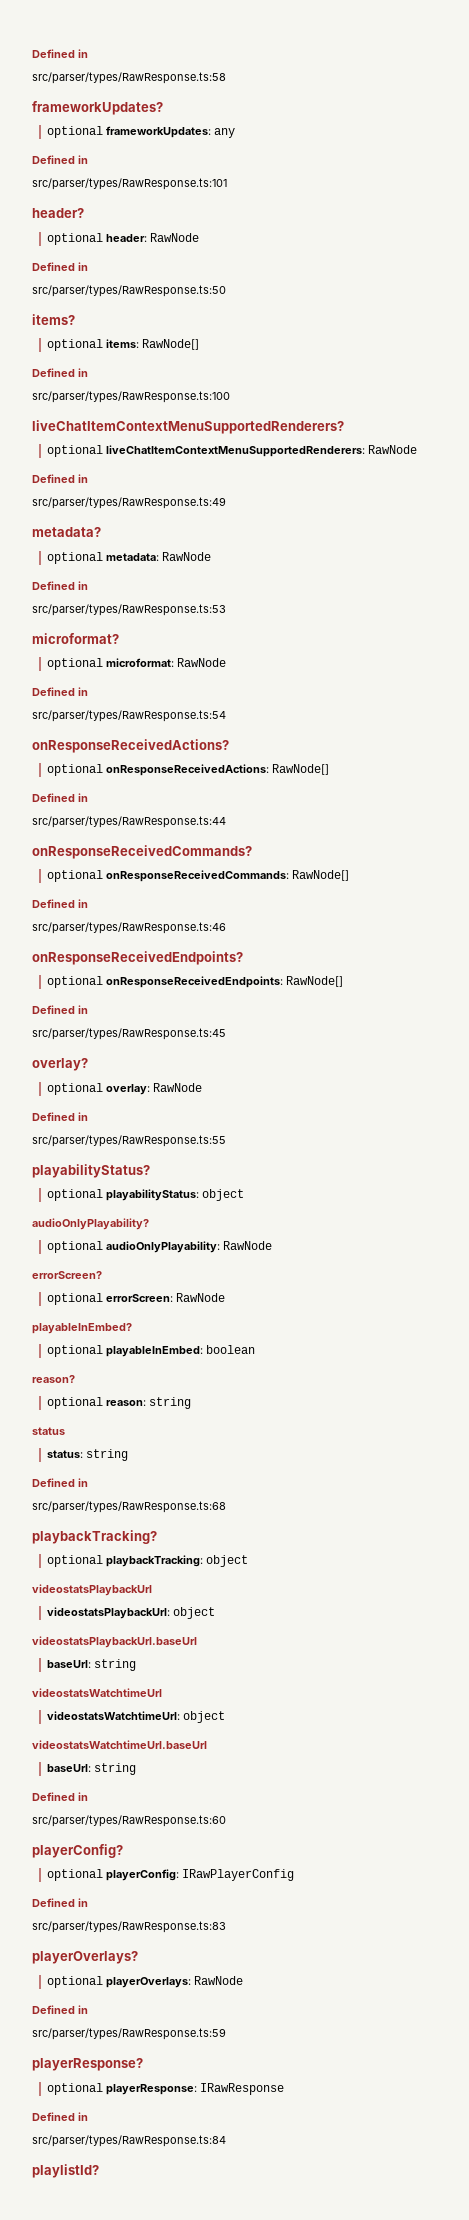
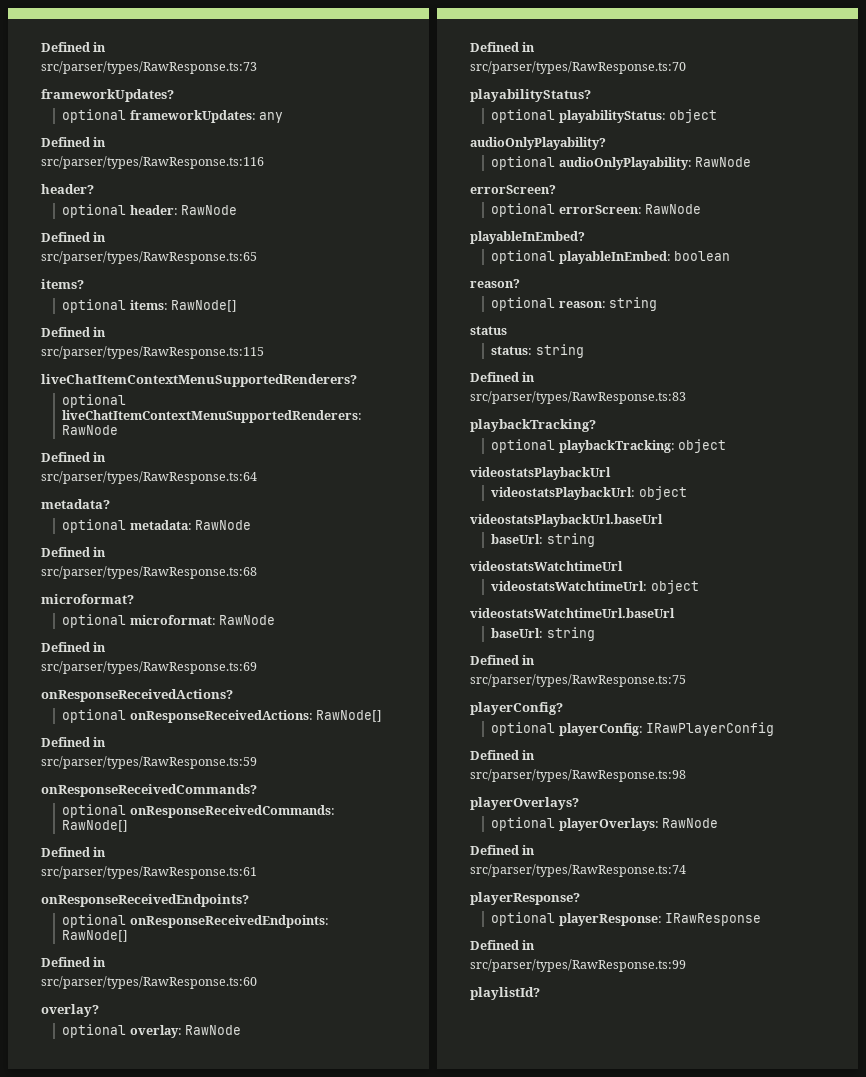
[32,49,88,58] [32,72,226,84] Defined in // src/parser/types/RawResponse.ts:58 -> [41,42,107,52] [41,61,257,74] Defined in // src/parser/types/RawResponse.ts:73
[32,178,227,190] src/parser/types/RawResponse.ts:101 -> [41,156,264,169] src/parser/types/RawResponse.ts:116
[32,285,226,297] src/parser/types/RawResponse.ts:50 -> [41,251,257,264] src/parser/types/RawResponse.ts:65
[32,391,230,403] src/parser/types/RawResponse.ts:100 -> [41,346,264,359] src/parser/types/RawResponse.ts:115
[32,497,226,509] src/parser/types/RawResponse.ts:49 -> [41,471,257,484] src/parser/types/RawResponse.ts:64
[32,604,226,616] src/parser/types/RawResponse.ts:53 -> [41,566,257,579] src/parser/types/RawResponse.ts:68
[32,710,226,722] src/parser/types/RawResponse.ts:54 -> [41,661,257,674] src/parser/types/RawResponse.ts:69
[32,816,226,828] src/parser/types/RawResponse.ts:44 -> [41,756,257,769] src/parser/types/RawResponse.ts:59
[32,922,226,934] src/parser/types/RawResponse.ts:46 -> [41,866,257,879] src/parser/types/RawResponse.ts:61
[32,1028,226,1040] src/parser/types/RawResponse.ts:45 -> [41,976,257,989] src/parser/types/RawResponse.ts:60
[32,1135,226,1147] src/parser/types/RawResponse.ts:55 -> [470,61,686,74] src/parser/types/RawResponse.ts:70
[32,1501,226,1513] src/parser/types/RawResponse.ts:68 -> [470,391,686,404] src/parser/types/RawResponse.ts:83
[32,1815,226,1827] src/parser/types/RawResponse.ts:60 -> [470,674,686,687] src/parser/types/RawResponse.ts:75
[32,1921,226,1933] src/parser/types/RawResponse.ts:83 -> [470,769,686,782] src/parser/types/RawResponse.ts:98
[32,2028,226,2040] src/parser/types/RawResponse.ts:59 -> [470,864,686,877] src/parser/types/RawResponse.ts:74
[32,2135,226,2147] src/parser/types/RawResponse.ts:84 -> [470,959,686,972] src/parser/types/RawResponse.ts:99

